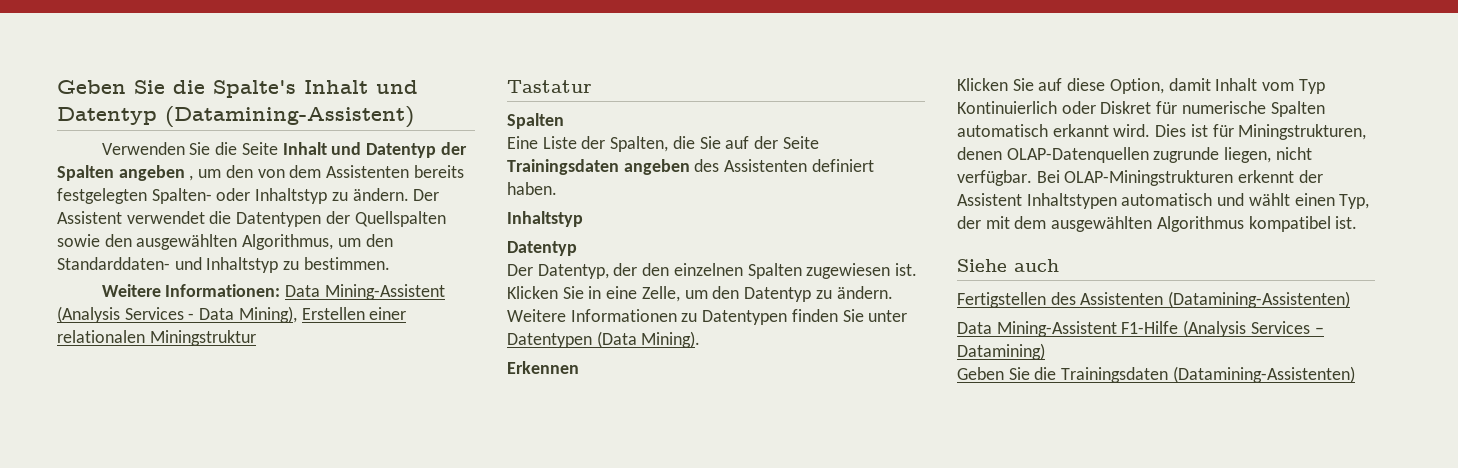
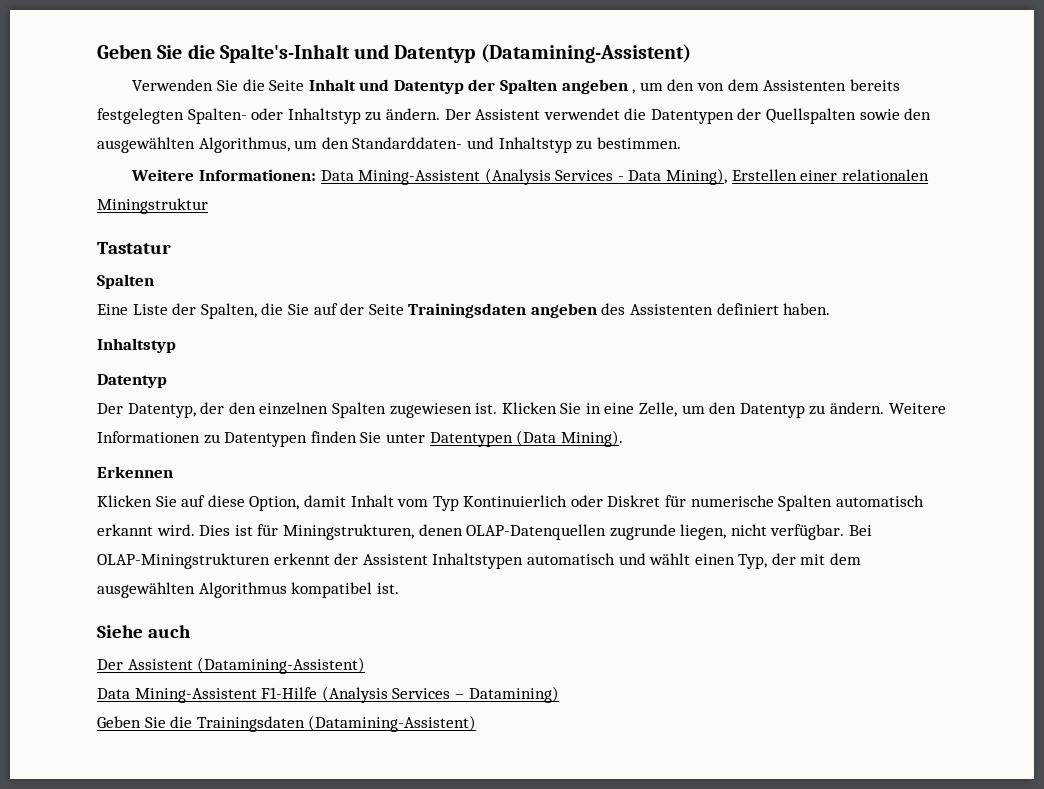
[57,80,368,98] Geben Sie die Spalte's Inhalt -> [97,44,350,63] Geben Sie die Spalte's-Inhalt
[957,291,1351,308] Fertigstellen des Assistenten (Datamining-Assistenten) -> [97,657,366,674] Der Assistent (Datamining-Assistent)
[1172,366,1355,383] (Datamining-Assistenten) -> [308,715,477,732] (Datamining-Assistent)

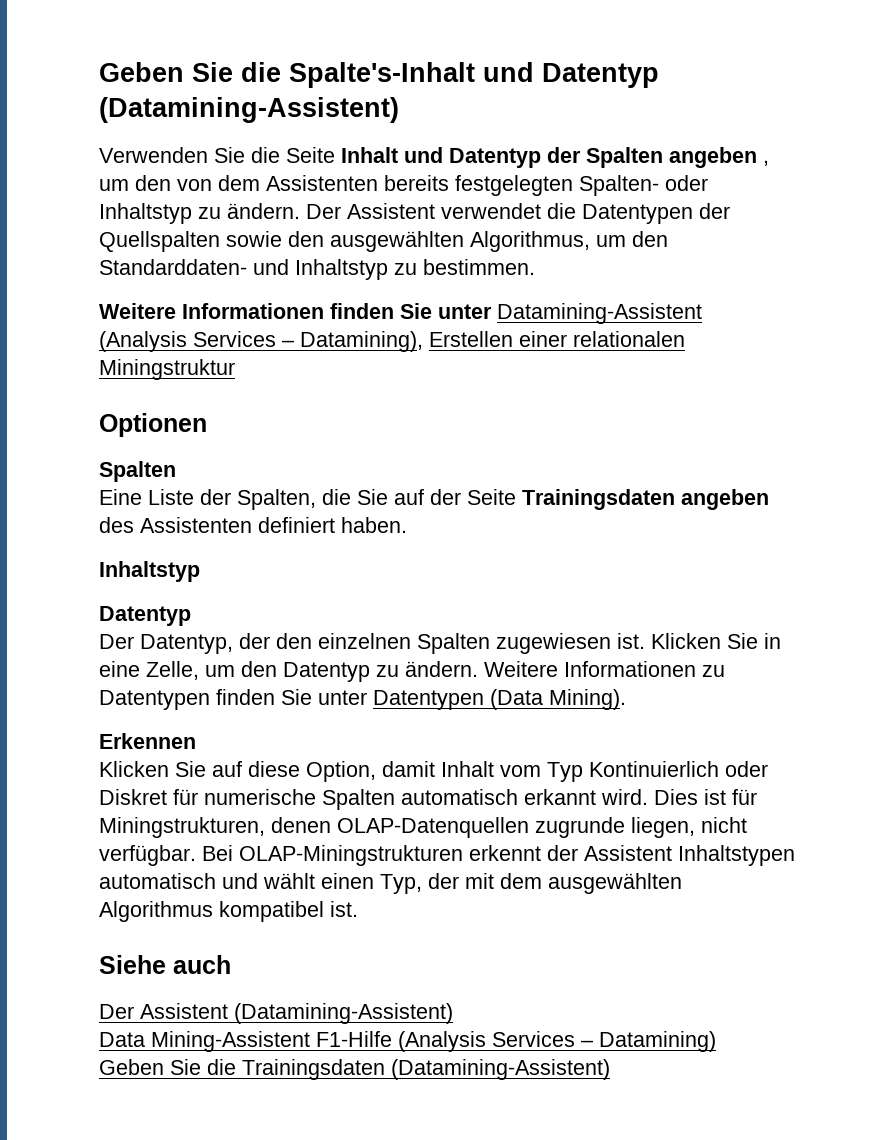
[198,168,728,185] Informationen: Data Mining-Assistent (Analysis Services - Data Mining), -> [182,303,702,324] [99,331,423,352] Informationen finden Sie unter Datamining-Assistent (Analysis Services – Datamining),
[97,242,171,254] Tastatur -> [99,413,207,437] Optionen

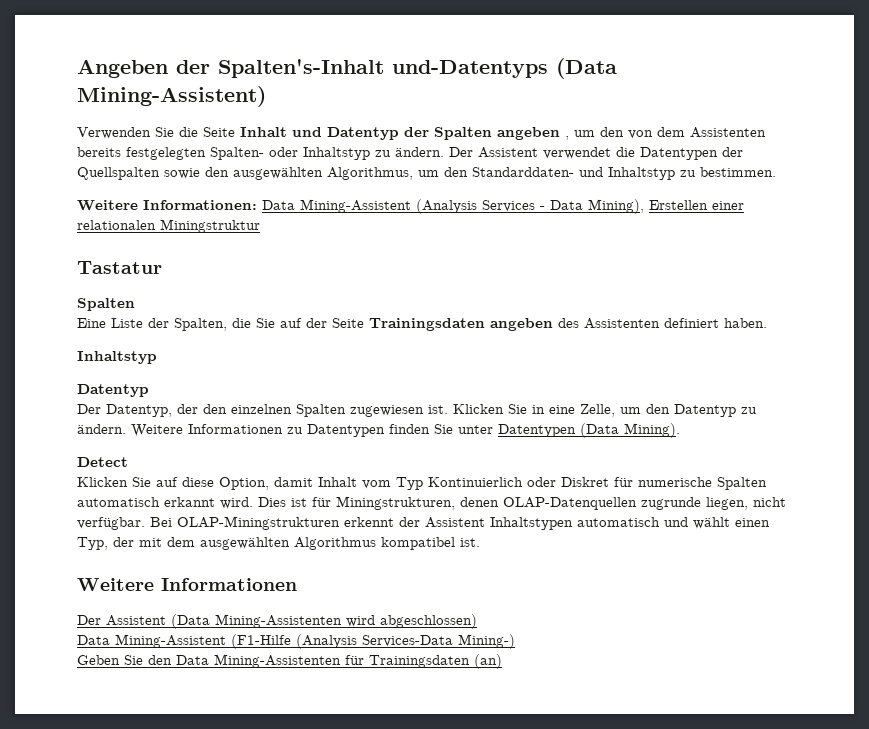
[99,62,659,88] [99,97,399,123] Geben Sie die Spalte's-Inhalt und Datentyp (Datamining-Assistent) -> [77,58,617,79] [77,86,266,107] Angeben der Spalten's-Inhalt und-Datentyps (Data Mining-Assistent)
[182,303,702,324] [99,331,423,352] Informationen finden Sie unter Datamining-Assistent (Analysis Services – Datamining), -> [143,199,644,214] Informationen: Data Mining-Assistent (Analysis Services - Data Mining),
[99,413,207,437] Optionen -> [77,261,162,274] Tastatur
[99,733,196,749] Erkennen -> [77,457,128,467] Detect
[99,955,231,974] [99,1003,453,1024] [99,1031,716,1052] [99,1059,610,1080] Siehe auch // Der Assistent (Datamining-Assistent) // Data Mining-Assistent F1-Hilfe (Analysis Services – Datamining) // Geben Sie die Trainingsdaten (Datamining-Assistent) -> [77,578,297,591] [77,614,477,629] [77,634,515,649] [77,654,502,669] Weitere Informationen // Der Assistent (Data Mining-Assistenten wird abgeschlossen) // Data Mining-Assistent (F1-Hilfe (Analysis Services-Data Mining-) // Geben Sie den Data Mining-Assistenten für Trainingsdaten (an)

